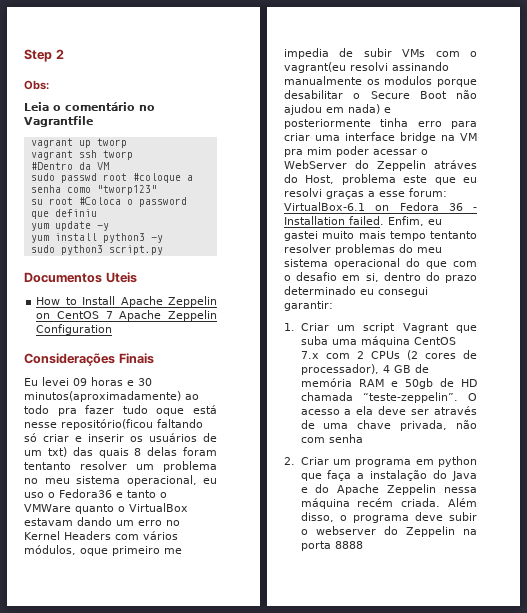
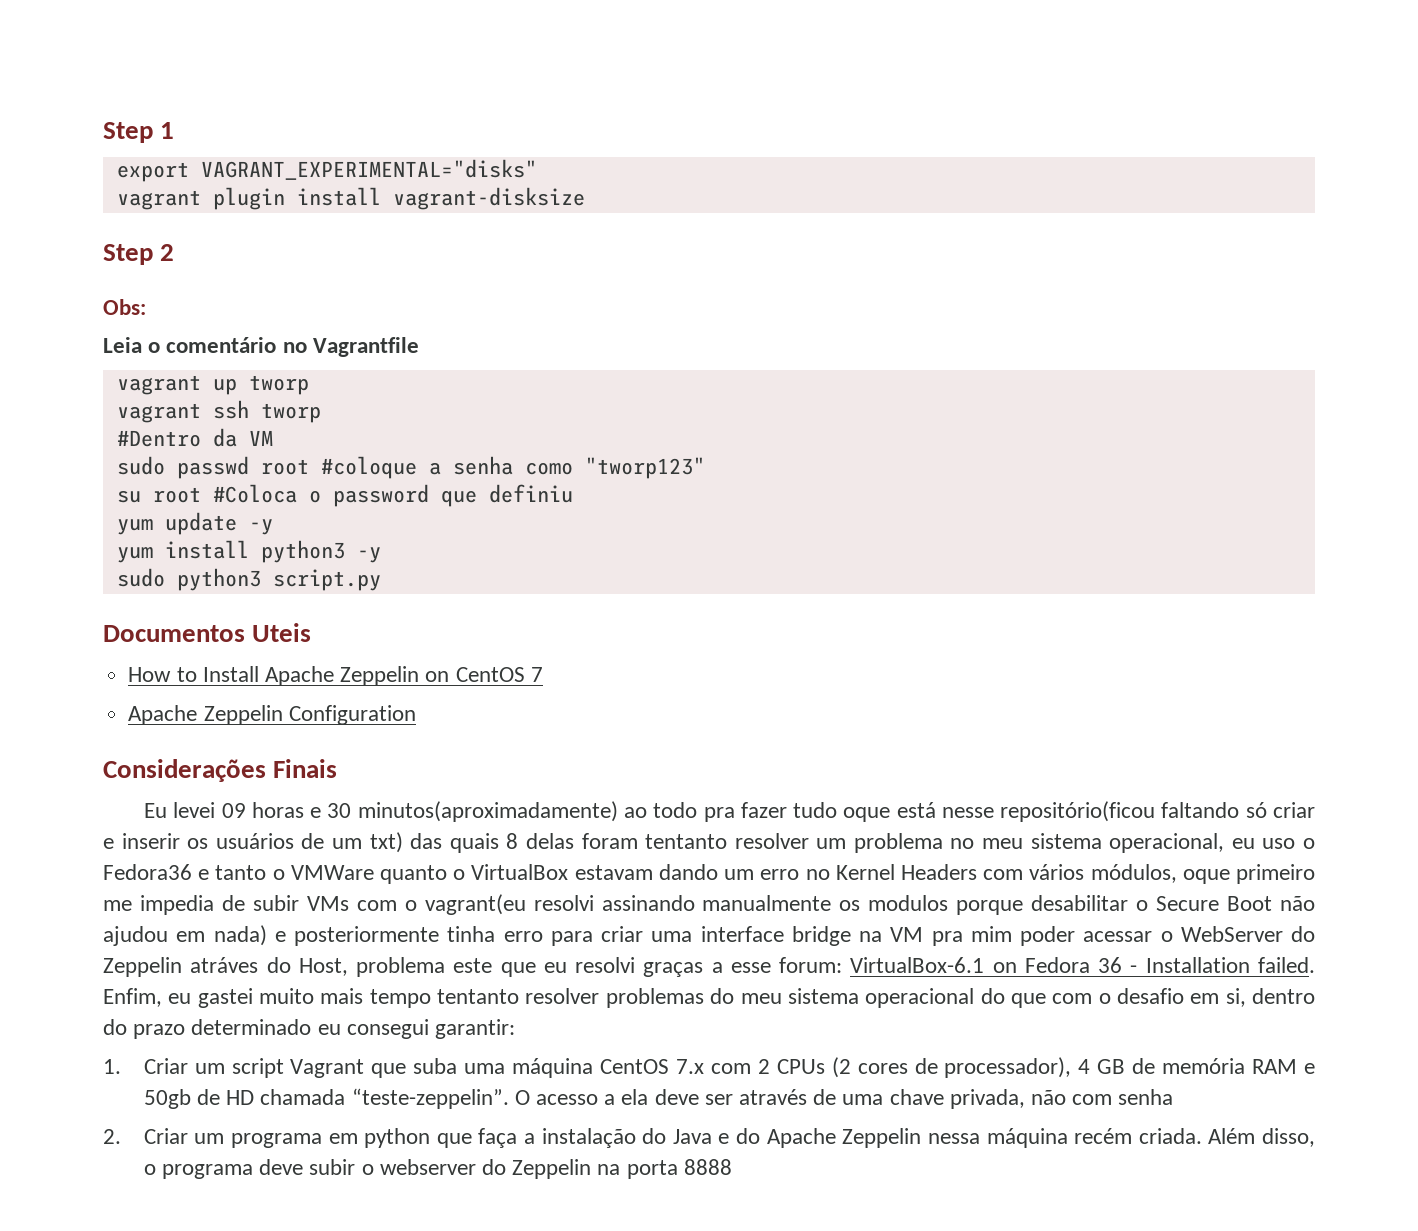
[24,49,52,62] Step -> [103,122,175,143] [116,159,537,182] [116,187,585,210] [103,244,153,265] Step 1 // export VAGRANT_EXPERIMENTAL="disks" // vagrant plugin install vagrant-disksize // Step
(113, 315) none -> (543, 674) //

